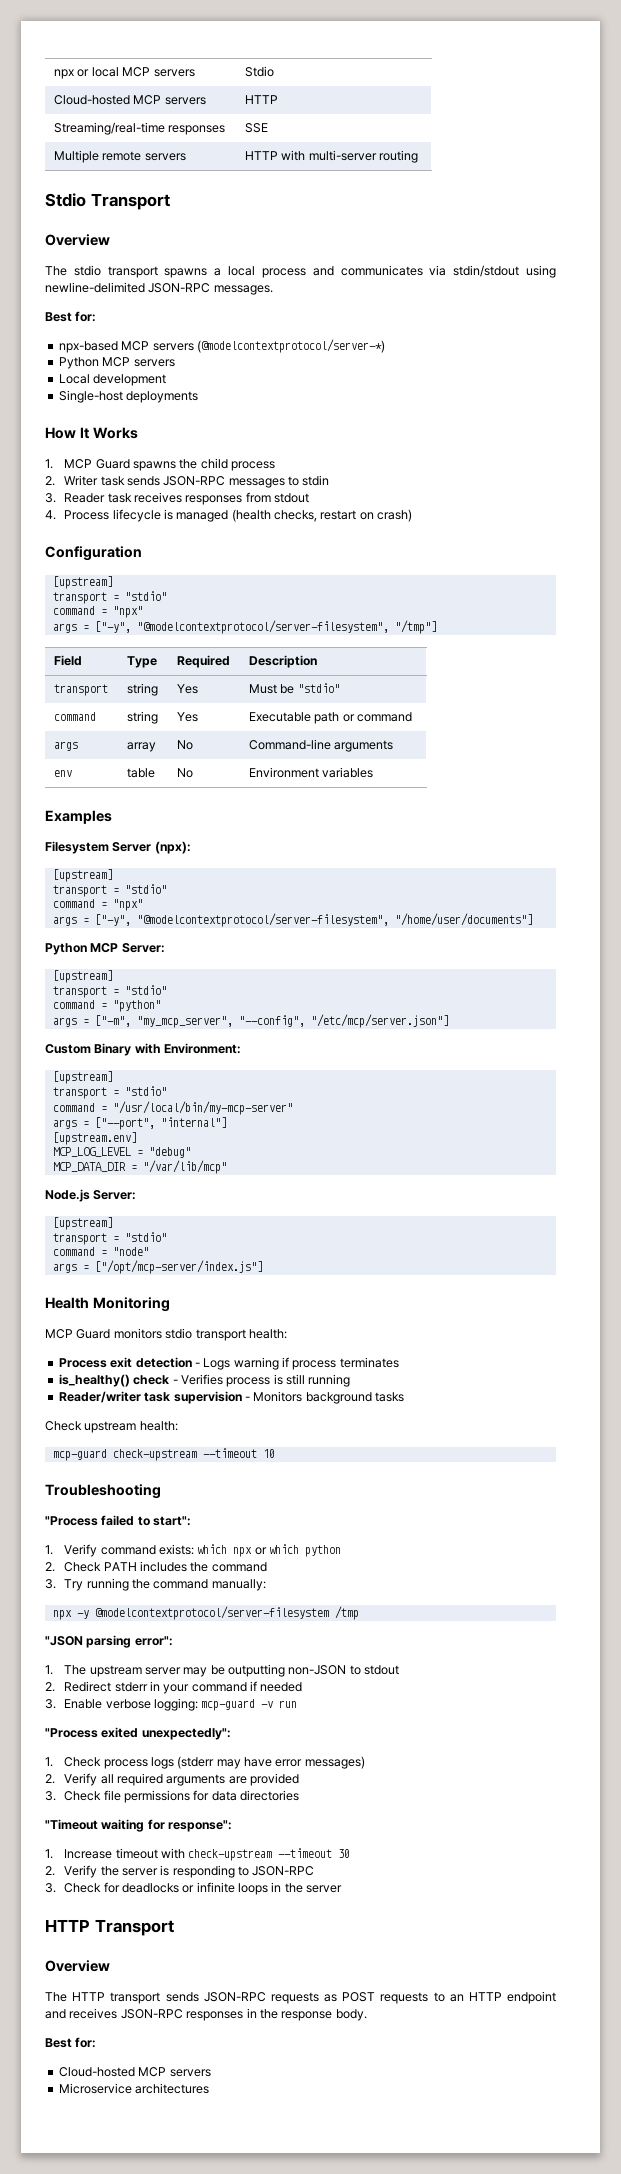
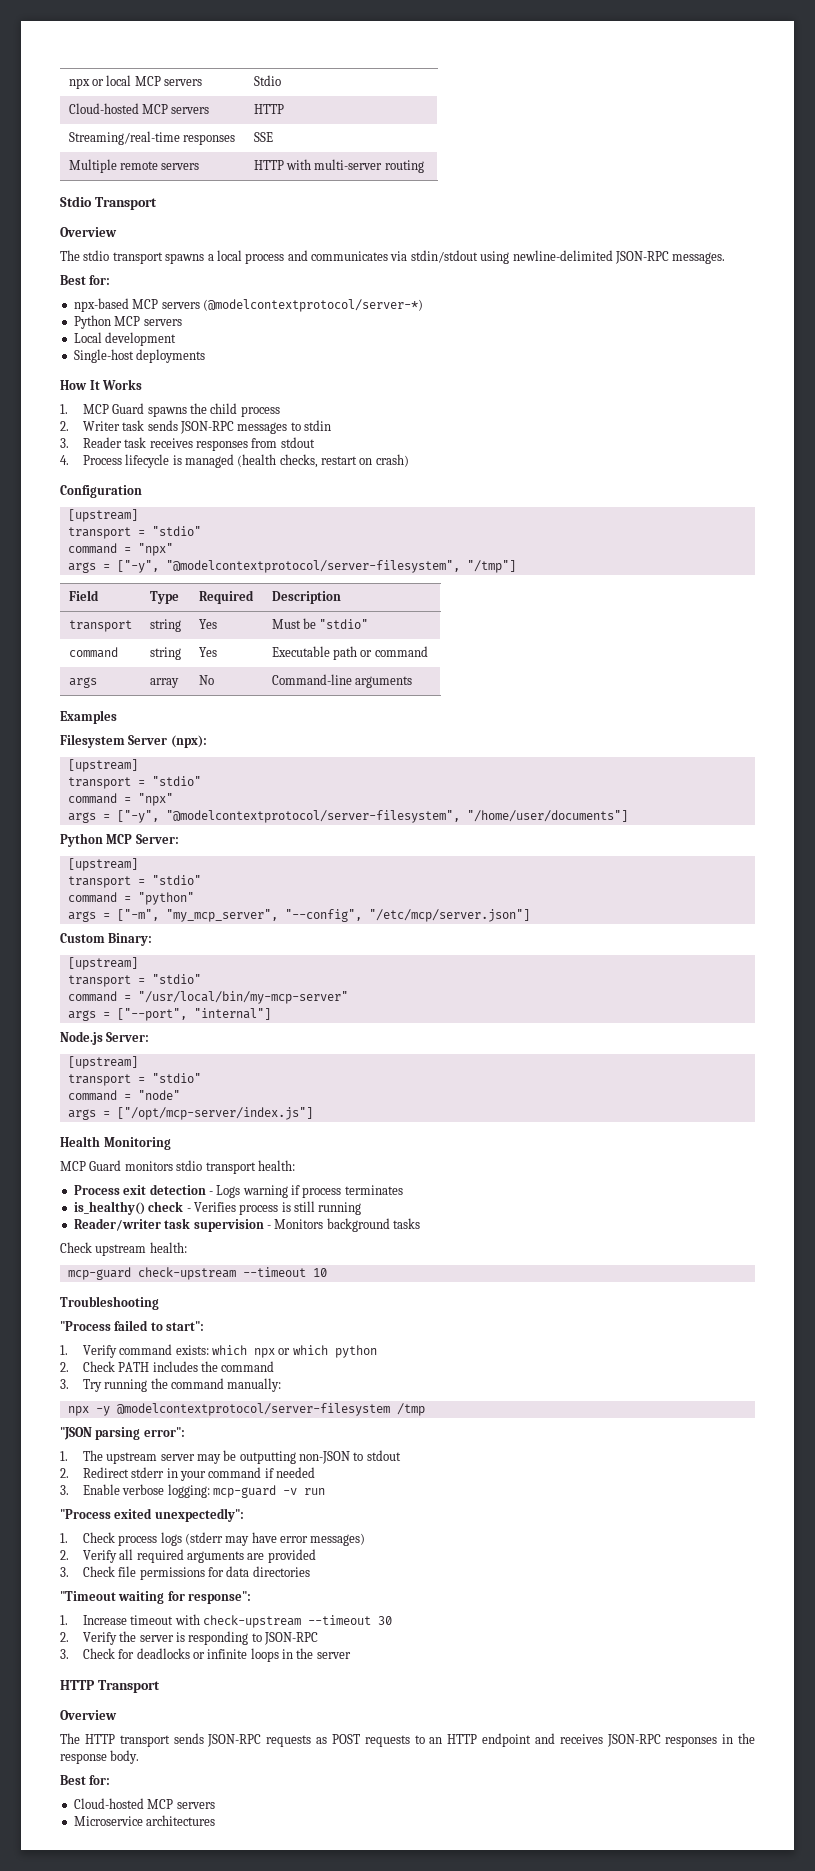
[54,770,73,777] [127,768,156,778] [177,768,194,778] [249,767,374,778] // env | table | No | Environment variables -> (413, 682) none
[94,1043,242,1056] Binary with Environment: -> [108,933,153,946] Binary:
[52,1132,137,1145] [52,1147,191,1158] [52,1160,227,1174] // [upstream.env] // MCP_LOG_LEVEL = "debug" // MCP_DATA_DIR = "/var/lib/mcp" -> (271, 1014) none

